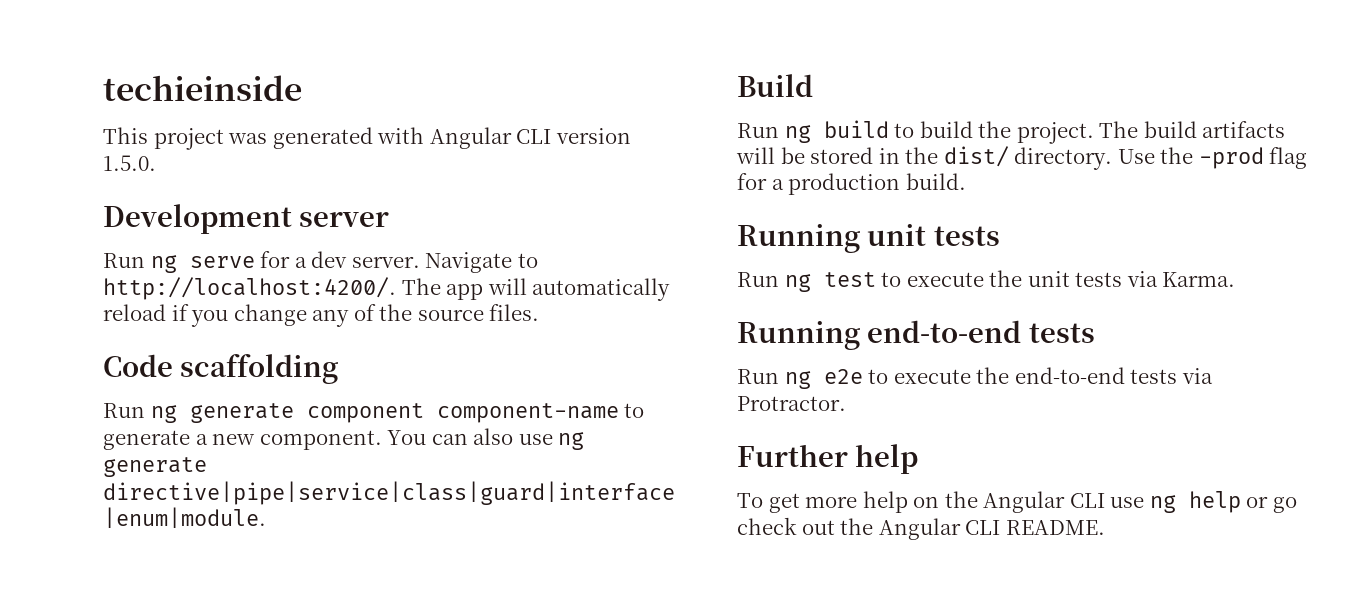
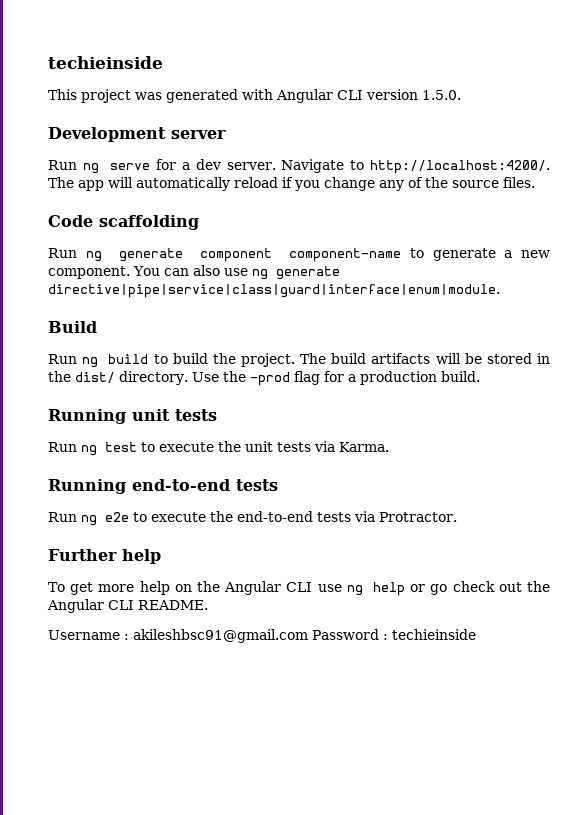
(1105, 527) none -> [48,629,476,643] // Username : akileshbsc91@gmail.com Password : techieinside

